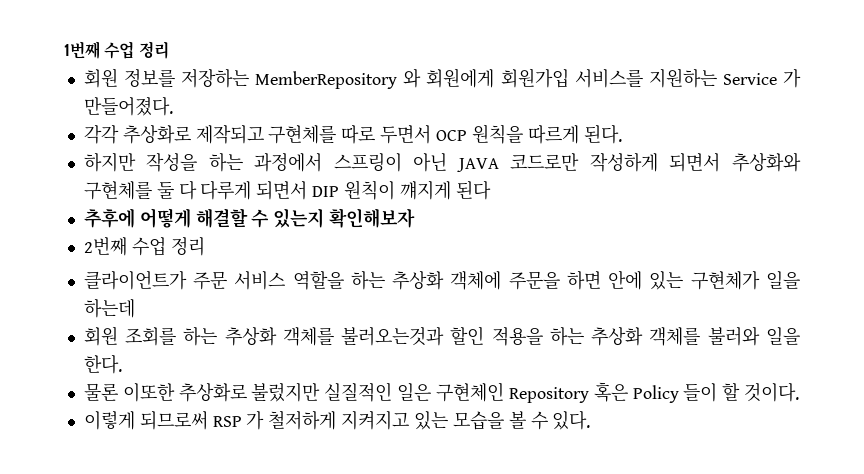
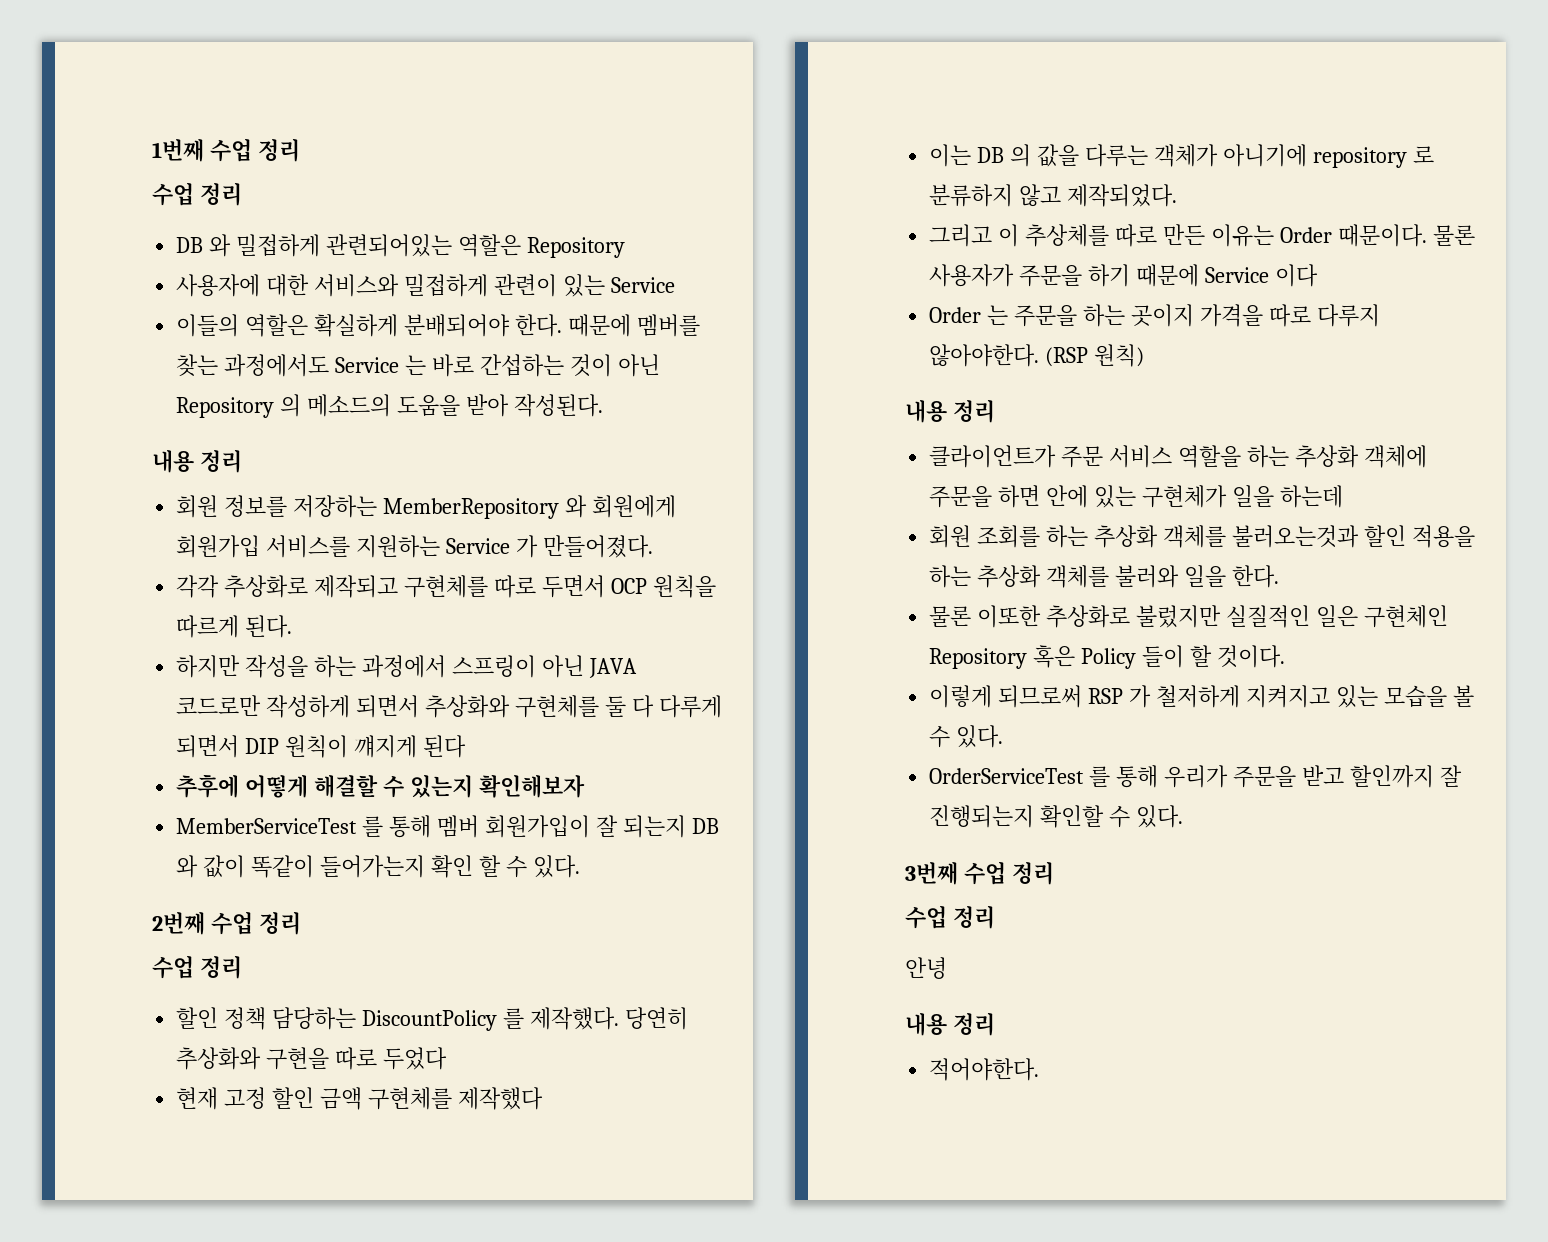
(169, 50) none -> [152,182,242,206] [176,234,625,258] [176,274,675,297] [176,314,700,337] [176,354,660,377] [176,394,603,418] [152,450,242,473] // 수업 정리 // DB 와 밀접하게 관련되어있는 역할은 Repository // 사용자에 대한 서비스와 밀접하게 관련이 있는 Service // 이들의 역할은 확실하게 분배되어야 한다. 때문에 멤버를 찾는 과정에서도 Service 는 바로 간섭하는 것이 아닌 Repository 의 메소드의 도움을 받아 작성된다. // 내용 정리
[83,237,166,256] 2번째 수업 -> [176,815,719,838] [176,855,580,878] [152,911,301,935] [152,955,242,979] [176,1007,688,1031] [176,1047,448,1070] [176,1087,543,1110] [929,144,1434,168] [929,184,1178,207] [929,224,1475,247] [929,264,1318,287] [929,304,1380,327] [929,344,1145,367] [905,400,947,423] MemberServiceTest 를 통해 멤버 회원가입이 잘 되는지 DB 와 값이 똑같이 들어가는지 확인 할 수 있다. // 2번째 수업 정리 // 수업 정리 // 할인 정책 담당하는 DiscountPolicy 를 제작했다. 당연히 추상화와 구현을 따로 두었다 // 현재 고정 할인 금액 구현체를 제작했다 // 이는 DB 의 값을 다루는 객체가 아니기에 repository 로 분류하지 않고 제작되었다. // 그리고 이 추상체를 따로 만든 이유는 Order 때문이다. 물론 사용자가 주문을 하기 때문에 Service 이다 // Order 는 주문을 하는 곳이지 가격을 따로 다루지 않아야한다. (RSP 원칙) // 내용
(591, 420) none -> [929,765,1462,788] [929,805,1184,828] [905,861,1054,885] [905,905,995,929] [905,957,947,979] [905,1013,995,1036] [929,1058,1040,1081] // OrderServiceTest 를 통해 우리가 주문을 받고 할인까지 잘 진행되는지 확인할 수 있다. // 3번째 수업 정리 // 수업 정리 // 안녕 // 내용 정리 // 적어야한다.

